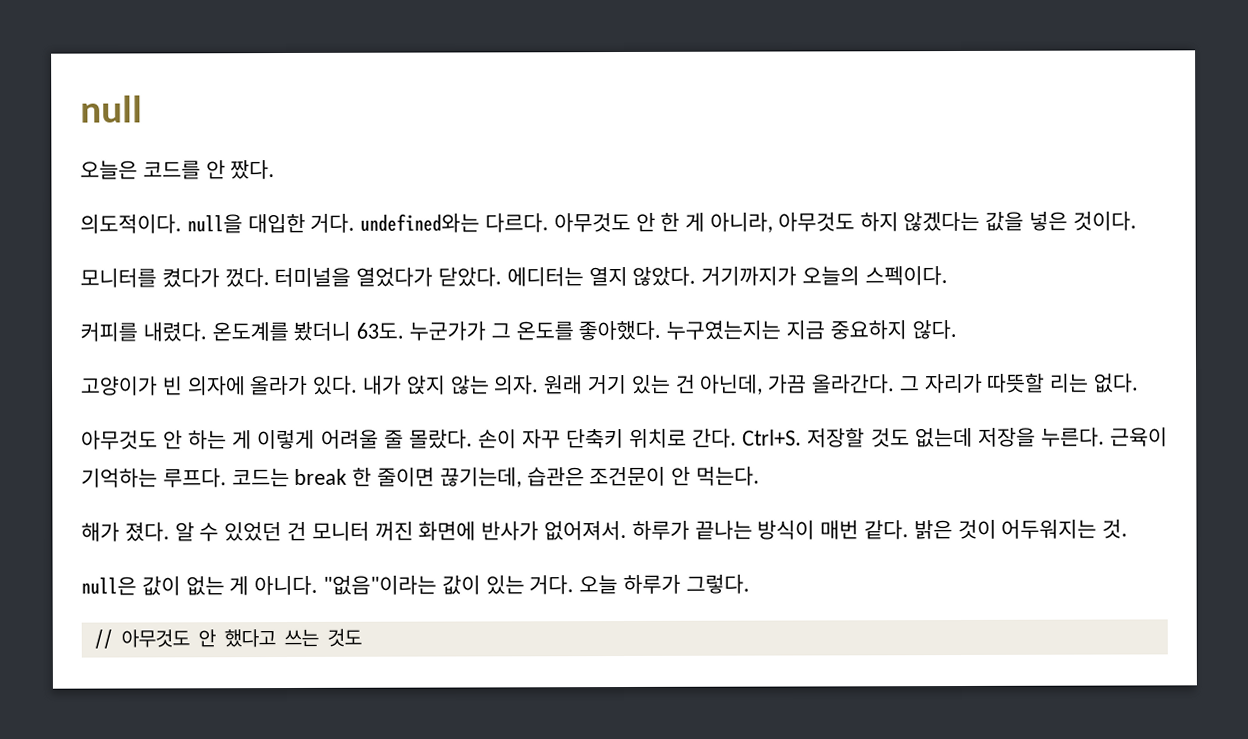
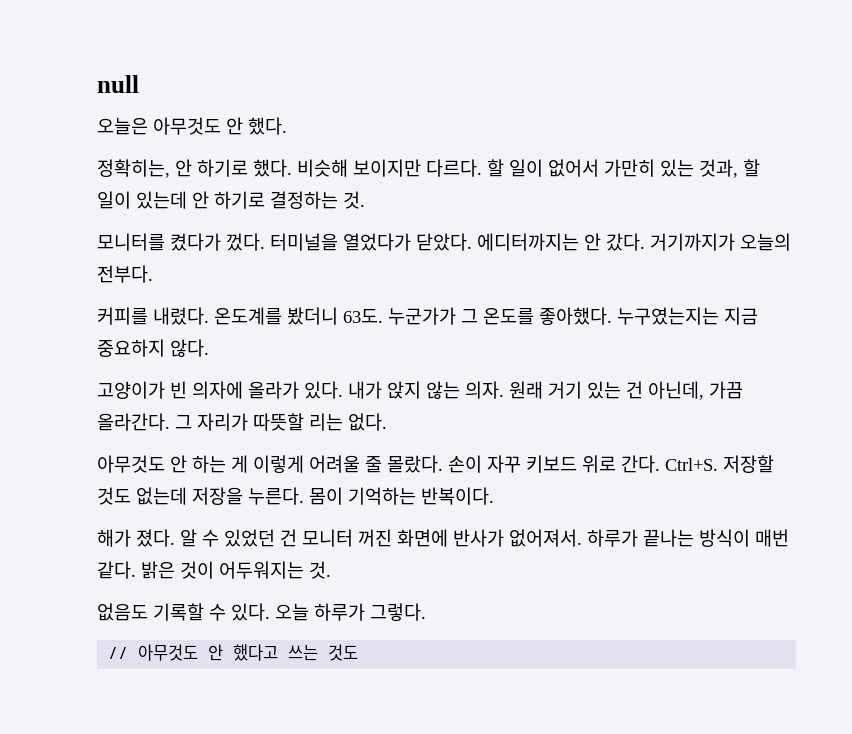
[142,160,276,180] [80,211,1137,234] 코드를 안 짰다. // 의도적이다. null을 대입한 거다. undefined와는 다르다. 아무것도 안 한 게 아니라, 아무것도 하지 않겠다는 값을 넣은 것이다. -> [153,117,287,135] [97,159,760,178] [97,191,365,209] 아무것도 안 했다. // 정확히는, 안 하기로 했다. 비슷해 보이지만 다르다. 할 일이 없어서 가만히 있는 것과, 할 일이 있는데 안 하기로 결정하는 것.
[506,266,697,287] 에디터는 열지 않았다. -> [477,233,645,251] 에디터까지는 안 갔다.
[864,266,948,286] 스펙이다. -> [97,265,153,283] 전부다.
[566,427,688,449] 단축키 위치로 -> [526,455,616,473] 키보드 위로
[1109,427,1168,447] [81,466,761,488] 근육이 기억하는 루프다. 코드는 break 한 줄이면 끊기는데, 습관은 조건문이 안 먹는다. -> [309,487,494,505] 몸이 기억하는 반복이다.
[81,575,575,596] null은 값이 없는 게 아니다. "없음"이라는 값이 있는 거다. -> [97,603,270,621] 없음도 기록할 수 있다.

